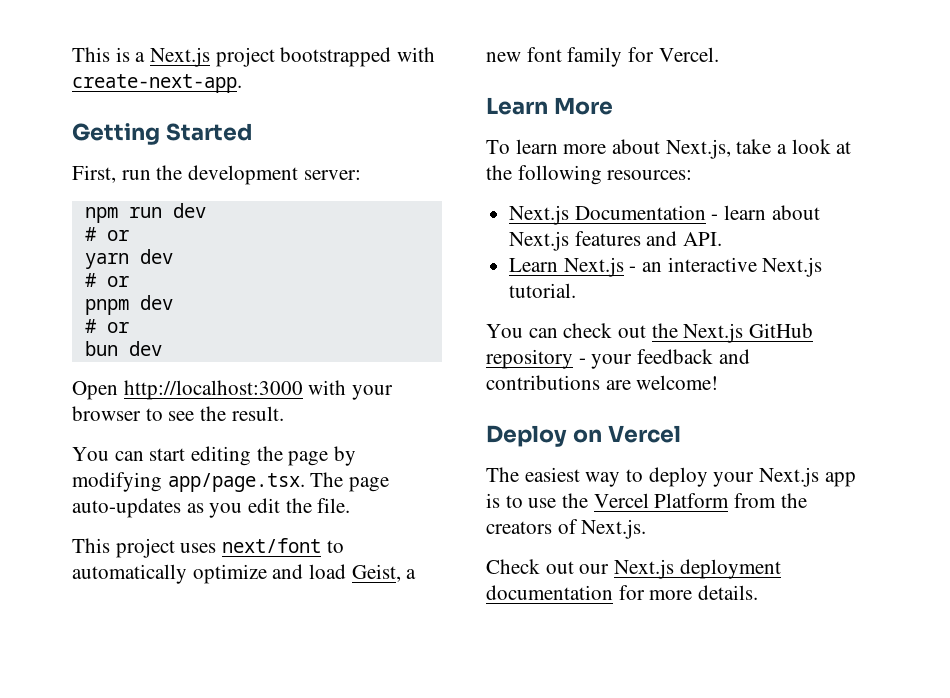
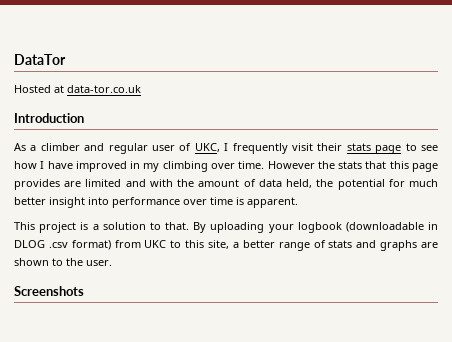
[72,47,436,67] [72,74,242,93] [72,123,252,145] [72,165,361,185] [84,203,206,223] [84,227,129,241] [84,249,173,269] [84,273,129,287] [84,295,173,315] [84,319,129,333] [84,341,162,356] [72,380,394,400] [72,406,284,421] [72,446,357,466] [72,472,390,492] [72,498,351,518] [72,538,344,558] [72,564,417,584] [486,47,719,67] [486,97,613,115] [486,139,852,159] [486,165,693,185] [509,205,820,225] [509,231,723,251] [509,257,823,277] [509,283,577,298] [486,323,814,343] [486,349,750,369] [486,375,719,390] [486,425,681,447] [486,467,856,487] [486,493,807,508] [486,519,647,539] [486,559,781,579] [486,585,759,600] This is a Next.js project bootstrapped with create-next-app. // Getting Started // First, run the development server: // npm run dev // # or // yarn dev // # or // pnpm dev // # or // bun dev // Open http://localhost:3000 with your browser to see the result. // You can start editing the page by modifying app/page.tsx. The page auto-updates as you edit the file. // This project uses next/font to automatically optimize and load Geist, a new font family for Vercel. // Learn More // To learn more about Next.js, take a look at the following resources: // Next.js Documentation - learn about Next.js features and API. // Learn Next.js - an interactive Next.js tutorial. // You can check out the Next.js GitHub repository - your feedback and contributions are welcome! // Deploy on Vercel // The easiest way to deploy your Next.js app is to use the Vercel Platform from the creators of Next.js. // Check out our Next.js deployment documentation for more details. -> [14,54,66,65] [14,85,141,93] [14,113,84,123] [14,143,438,154] [14,161,438,172] [14,179,438,190] [14,197,298,208] [14,222,439,233] [14,240,439,251] [14,258,112,266] [14,286,84,296] DataTor // Hosted at data-tor.co.uk // Introduction // As a climber and regular user of UKC, I frequently visit their stats page to see how I have improved in my climbing over time. However the stats that this page provides are limited and with the amount of data held, the potential for much better insight into performance over time is apparent. // This project is a solution to that. By uploading your logbook (downloadable in DLOG .csv format) from UKC to this site, a better range of stats and graphs are shown to the user. // Screenshots

